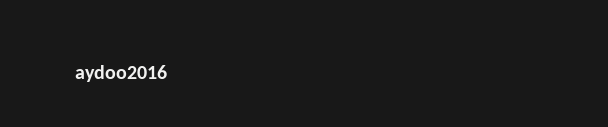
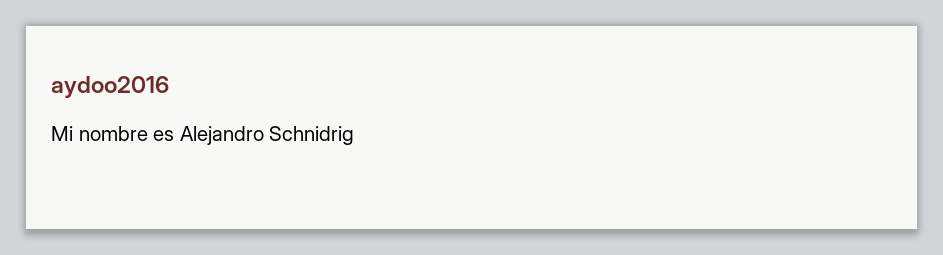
(167, 73) none -> [51,126,355,145] // Mi nombre es Alejandro Schnidrig

